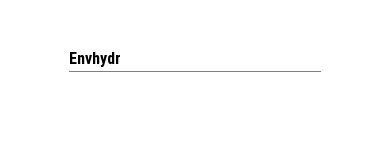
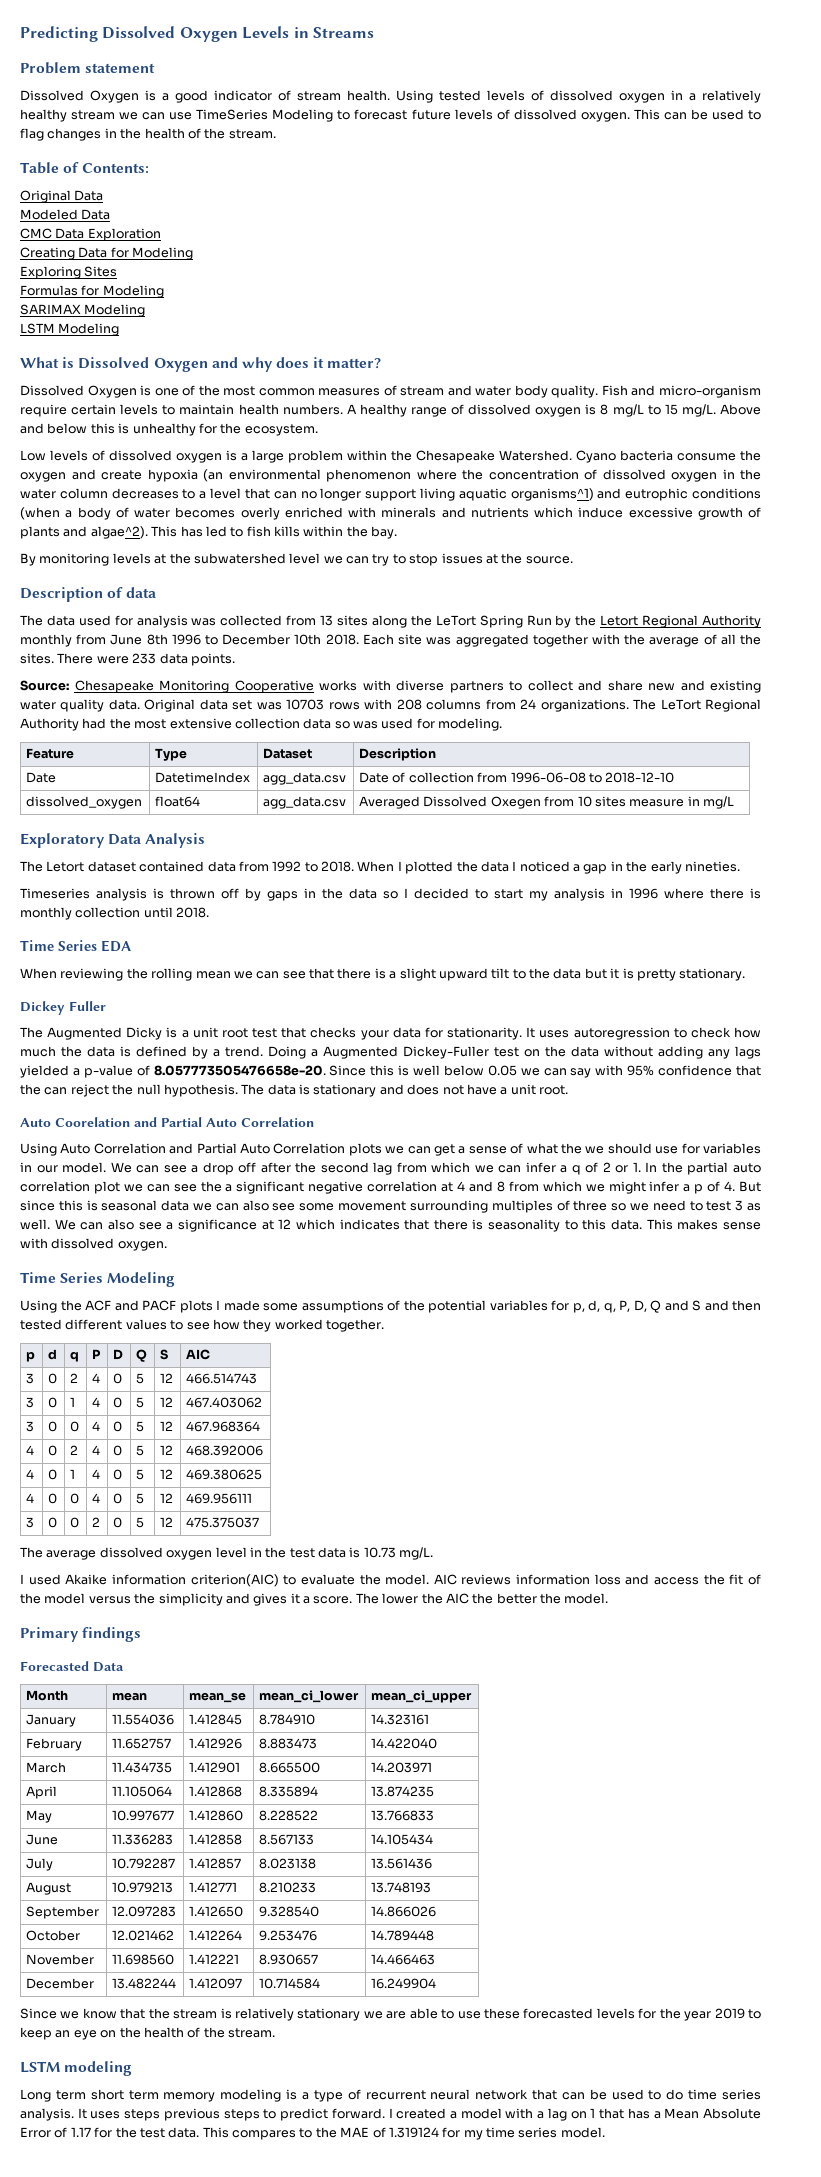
[69,52,121,67] Envhydr -> [20,26,375,42] [20,62,156,74] [20,90,761,103] [20,109,761,122] [20,128,276,141] [20,162,150,174] [20,190,104,203] [20,209,111,220] [20,228,161,241] [20,247,194,260] [20,266,118,279] [20,285,164,298] [20,304,146,317] [20,323,120,336] [20,357,382,372] [20,385,761,398] [20,404,761,417] [20,423,318,436] [20,450,761,463] [20,469,761,482] [20,488,761,501] [20,507,761,520] [20,526,398,539] [20,553,573,566] [20,587,157,602] [20,615,762,628] [20,634,762,647] [20,653,235,666] [20,680,761,693] [20,699,762,712] [20,718,503,731] [26,748,75,759] [155,748,188,761] [263,748,313,759] [359,748,437,761] [26,772,57,783] [155,772,251,783] [263,772,347,785] [359,772,675,783] [26,796,143,809] [155,796,201,807] [263,796,347,809] [359,796,735,809] [20,833,206,848] [20,861,740,874] [20,888,761,901] [20,907,210,920] [20,940,131,952] [20,968,746,981] [20,1001,106,1015] [20,1027,761,1040] [20,1046,761,1059] [20,1065,761,1078] [20,1084,568,1097] [20,1117,314,1127] [20,1143,761,1156] [20,1162,761,1175] [20,1181,762,1194] [20,1200,762,1213] [20,1219,761,1232] [20,1238,167,1251] [20,1272,176,1287] [20,1300,761,1313] [20,1319,384,1332] [26,1351,36,1362] [48,1349,58,1360] [70,1351,80,1362] [92,1349,102,1359] [113,1349,124,1360] [136,1349,148,1362] [160,1349,169,1360] [186,1349,211,1360] [26,1373,35,1384] [48,1373,58,1384] [70,1373,79,1383] [92,1373,101,1383] [113,1373,123,1384] [136,1373,145,1384] [160,1373,174,1383] [186,1373,258,1384] [26,1397,35,1408] [48,1397,58,1408] [70,1397,76,1407] [92,1397,101,1407] [113,1397,123,1408] [136,1397,145,1408] [160,1397,174,1407] [186,1397,263,1408] [26,1421,35,1432] [48,1421,58,1432] [70,1421,80,1432] [92,1421,101,1431] [113,1421,123,1432] [136,1421,145,1432] [160,1421,174,1431] [186,1421,261,1432] [26,1445,35,1455] [48,1445,58,1456] [70,1445,79,1455] [92,1445,101,1455] [113,1445,123,1456] [136,1445,145,1456] [160,1445,174,1455] [186,1445,264,1456] [26,1469,35,1479] [48,1469,58,1480] [70,1469,76,1479] [92,1469,101,1479] [113,1469,123,1480] [136,1469,145,1480] [160,1469,174,1479] [186,1469,263,1480] [26,1493,35,1503] [48,1493,58,1504] [70,1493,80,1504] [92,1493,101,1503] [113,1493,123,1504] [136,1493,145,1504] [160,1493,174,1503] [186,1493,253,1504] [26,1517,35,1528] [48,1517,58,1528] [70,1517,80,1528] [92,1517,101,1527] [113,1517,123,1528] [136,1517,145,1528] [160,1517,174,1527] [186,1517,260,1528] [20,1547,434,1560] [20,1574,761,1587] [20,1593,609,1606] [20,1627,142,1642] [20,1661,124,1672] [26,1690,69,1701] [112,1692,148,1701] [189,1692,247,1703] [259,1690,360,1703] [371,1690,473,1703] [26,1714,77,1727] [112,1714,175,1725] [189,1714,243,1725] [259,1714,316,1725] [371,1714,430,1725] [26,1738,83,1751] [112,1738,172,1749] [189,1738,243,1749] [259,1738,318,1749] [371,1738,438,1749] [26,1762,67,1773] [112,1762,173,1773] [189,1762,241,1773] [259,1762,321,1773] [371,1762,433,1773] [26,1786,58,1799] [112,1786,173,1797] [189,1786,243,1797] [259,1786,319,1797] [371,1786,435,1797] [26,1810,53,1823] [112,1810,175,1821] [189,1810,244,1821] [259,1810,319,1821] [371,1810,435,1821] [26,1834,59,1845] [112,1834,174,1845] [189,1834,243,1845] [259,1834,315,1845] [371,1834,434,1845] [26,1858,54,1871] [112,1858,176,1869] [189,1858,242,1869] [259,1858,317,1869] [371,1858,433,1869] [26,1882,72,1895] [112,1882,174,1893] [189,1882,238,1892] [259,1882,317,1893] [371,1882,432,1893] [26,1906,100,1919] [112,1906,177,1917] [189,1906,244,1917] [259,1906,320,1917] [371,1906,437,1917] [26,1930,81,1941] [112,1930,175,1941] [189,1930,243,1941] [259,1930,318,1941] [371,1930,435,1941] [26,1954,95,1965] [112,1954,175,1965] [189,1954,240,1964] [259,1954,319,1965] [371,1954,436,1965] [26,1978,95,1989] [112,1978,177,1989] [189,1978,243,1989] [259,1978,321,1989] [371,1978,437,1989] [20,2008,762,2021] [20,2027,275,2040] [20,2061,133,2076] [20,2089,762,2102] [20,2108,762,2121] [20,2127,605,2140] Predicting Dissolved Oxygen Levels in Streams // Problem statement // Dissolved Oxygen is a good indicator of stream health. Using tested levels of dissolved oxygen in a relatively healthy stream we can use TimeSeries Modeling to forecast future levels of dissolved oxygen. This can be used to flag changes in the health of the stream. // Table of Contents: // Original Data // Modeled Data // CMC Data Exploration // Creating Data for Modeling // Exploring Sites // Formulas for Modeling // SARIMAX Modeling // LSTM Modeling // What is Dissolved Oxygen and why does it matter? // Dissolved Oxygen is one of the most common measures of stream and water body quality. Fish and micro-organism require certain levels to maintain health numbers. A healthy range of dissolved oxygen is 8 mg/L to 15 mg/L. Above and below this is unhealthy for the ecosystem. // Low levels of dissolved oxygen is a large problem within the Chesapeake Watershed. Cyano bacteria consume the oxygen and create hypoxia (an environmental phenomenon where the concentration of dissolved oxygen in the water column decreases to a level that can no longer support living aquatic organisms^1) and eutrophic conditions (when a body of water becomes overly enriched with minerals and nutrients which induce excessive growth of plants and algae^2). This has led to fish kills within the bay. // By monitoring levels at the subwatershed level we can try to stop issues at the source. // Description of data // The data used for analysis was collected from 13 sites along the LeTort Spring Run by the Letort Regional Authority monthly from June 8th 1996 to December 10th 2018. Each site was aggregated together with the average of all the sites. There were 233 data points. // Source: Chesapeake Monitoring Cooperative works with diverse partners to collect and share new and existing water quality data. Original data set was 10703 rows with 208 columns from 24 organizations. The LeTort Regional Authority had the most extensive collection data so was used for modeling. // Feature | Type | Dataset | Description // Date | DatetimeIndex | agg_data.csv | Date of collection from 1996-06-08 to 2018-12-10 // dissolved_oxygen | float64 | agg_data.csv | Averaged Dissolved Oxegen from 10 sites measure in mg/L // Exploratory Data Analysis // The Letort dataset contained data from 1992 to 2018. When I plotted the data I noticed a gap in the early nineties. // Timeseries analysis is thrown off by gaps in the data so I decided to start my analysis in 1996 where there is monthly collection until 2018. // Time Series EDA // When reviewing the rolling mean we can see that there is a slight upward tilt to the data but it is pretty stationary. // Dickey Fuller // The Augmented Dicky is a unit root test that checks your data for stationarity. It uses autoregression to check how much the data is defined by a trend. Doing a Augmented Dickey-Fuller test on the data without adding any lags yielded a p-value of 8.057773505476658e-20. Since this is well below 0.05 we can say with 95% confidence that the can reject the null hypothesis. The data is stationary and does not have a unit root. // Auto Coorelation and Partial Auto Correlation // Using Auto Correlation and Partial Auto Correlation plots we can get a sense of what the we should use for variables in our model. We can see a drop off after the second lag from which we can infer a q of 2 or 1. In the partial auto correlation plot we can see the a significant negative correlation at 4 and 8 from which we might infer a p of 4. But since this is seasonal data we can also see some movement surrounding multiples of three so we need to test 3 as well. We can also see a significance at 12 which indicates that there is seasonality to this data. This makes sense with dissolved oxygen. // Time Series Modeling // Using the ACF and PACF plots I made some assumptions of the potential variables for p, d, q, P, D, Q and S and then tested different values to see how they worked together. // p | d | q | P | D | Q | S | AIC // 3 | 0 | 2 | 4 | 0 | 5 | 12 | 466.514743 // 3 | 0 | 1 | 4 | 0 | 5 | 12 | 467.403062 // 3 | 0 | 0 | 4 | 0 | 5 | 12 | 467.968364 // 4 | 0 | 2 | 4 | 0 | 5 | 12 | 468.392006 // 4 | 0 | 1 | 4 | 0 | 5 | 12 | 469.380625 // 4 | 0 | 0 | 4 | 0 | 5 | 12 | 469.956111 // 3 | 0 | 0 | 2 | 0 | 5 | 12 | 475.375037 // The average dissolved oxygen level in the test data is 10.73 mg/L. // I used Akaike information criterion(AIC) to evaluate the model. AIC reviews information loss and access the fit of the model versus the simplicity and gives it a score. The lower the AIC the better the model. // Primary findings // Forecasted Data // Month | mean | mean_se | mean_ci_lower | mean_ci_upper // January | 11.554036 | 1.412845 | 8.784910 | 14.323161 // February | 11.652757 | 1.412926 | 8.883473 | 14.422040 // March | 11.434735 | 1.412901 | 8.665500 | 14.203971 // April | 11.105064 | 1.412868 | 8.335894 | 13.874235 // May | 10.997677 | 1.412860 | 8.228522 | 13.766833 // June | 11.336283 | 1.412858 | 8.567133 | 14.105434 // July | 10.792287 | 1.412857 | 8.023138 | 13.561436 // August | 10.979213 | 1.412771 | 8.210233 | 13.748193 // September | 12.097283 | 1.412650 | 9.328540 | 14.866026 // October | 12.021462 | 1.412264 | 9.253476 | 14.789448 // November | 11.698560 | 1.412221 | 8.930657 | 14.466463 // December | 13.482244 | 1.412097 | 10.714584 | 16.249904 // Since we know that the stream is relatively stationary we are able to use these forecasted levels for the year 2019 to keep an eye on the health of the stream. // LSTM modeling // Long term short term memory modeling is a type of recurrent neural network that can be used to do time series analysis. It uses steps previous steps to predict forward. I created a model with a lag on 1 that has a Mean Absolute Error of 1.17 for the test data. This compares to the MAE of 1.319124 for my time series model.

